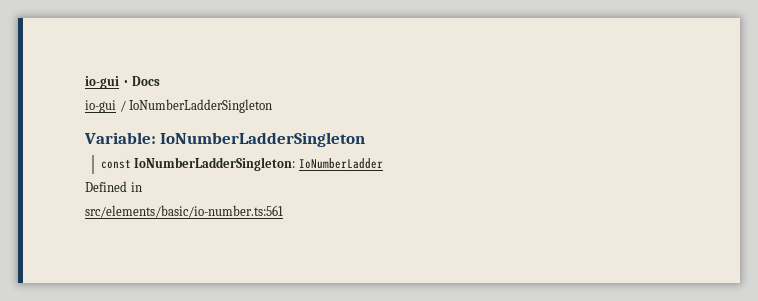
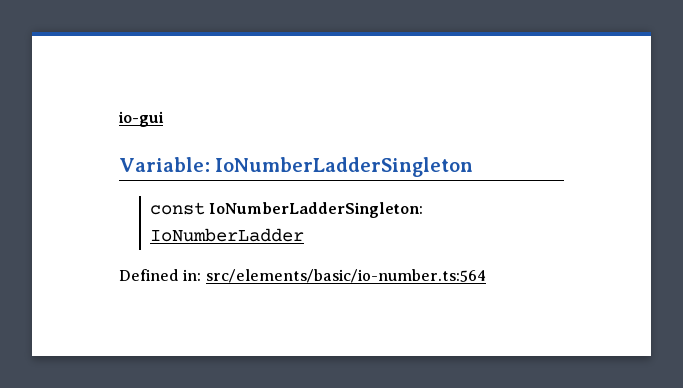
[85,76,161,89] [85,99,273,113] io-gui • Docs // io-gui / IoNumberLadderSingleton -> [118,111,164,127] io-gui
[130,182,142,192] [85,205,283,218] in // src/elements/basic/io-number.ts:561 -> [183,269,486,283] in: src/elements/basic/io-number.ts:564

